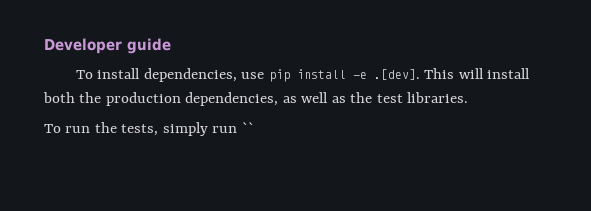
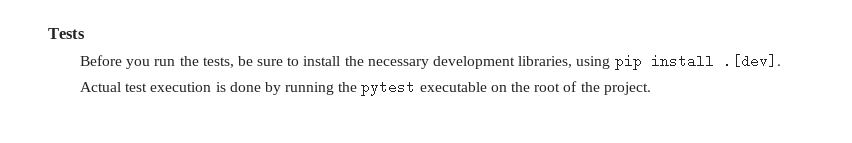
[44,38,171,54] [75,68,531,82] [43,92,469,106] [44,122,254,136] Developer guide // To install dependencies, use pip install -e .[dev]. This will install both the production dependencies, as well as the test libraries. // To run the tests, simply run `` -> [48,28,85,39] [79,54,781,70] [79,80,651,96] Tests // Before you run the tests, be sure to install the necessary development libraries, using pip install .[dev]. // Actual test execution is done by running the pytest executable on the root of the project.

